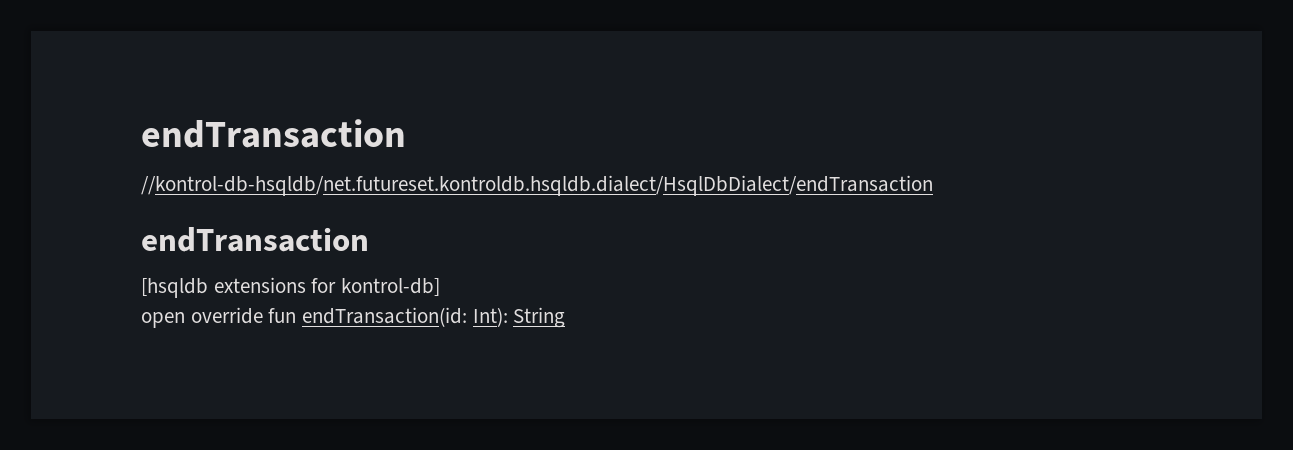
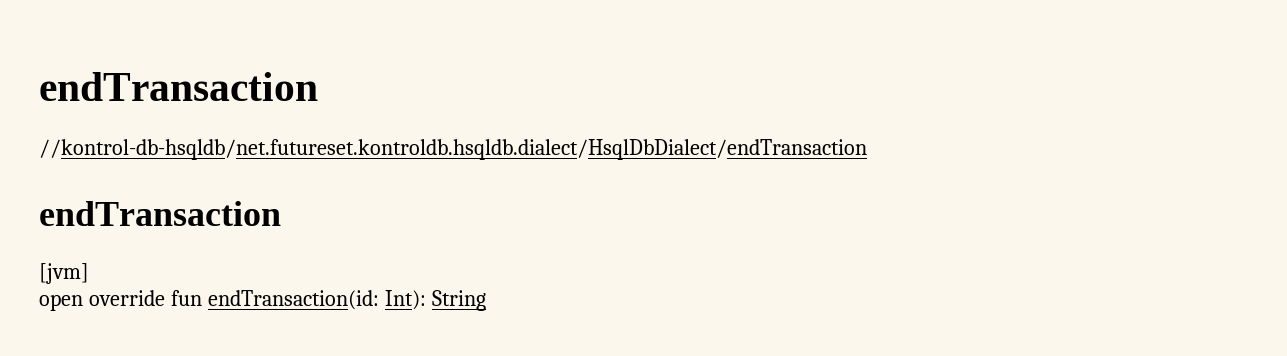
[141,277,441,298] [hsqldb extensions for kontrol-db] -> [39,263,89,284] [jvm]

